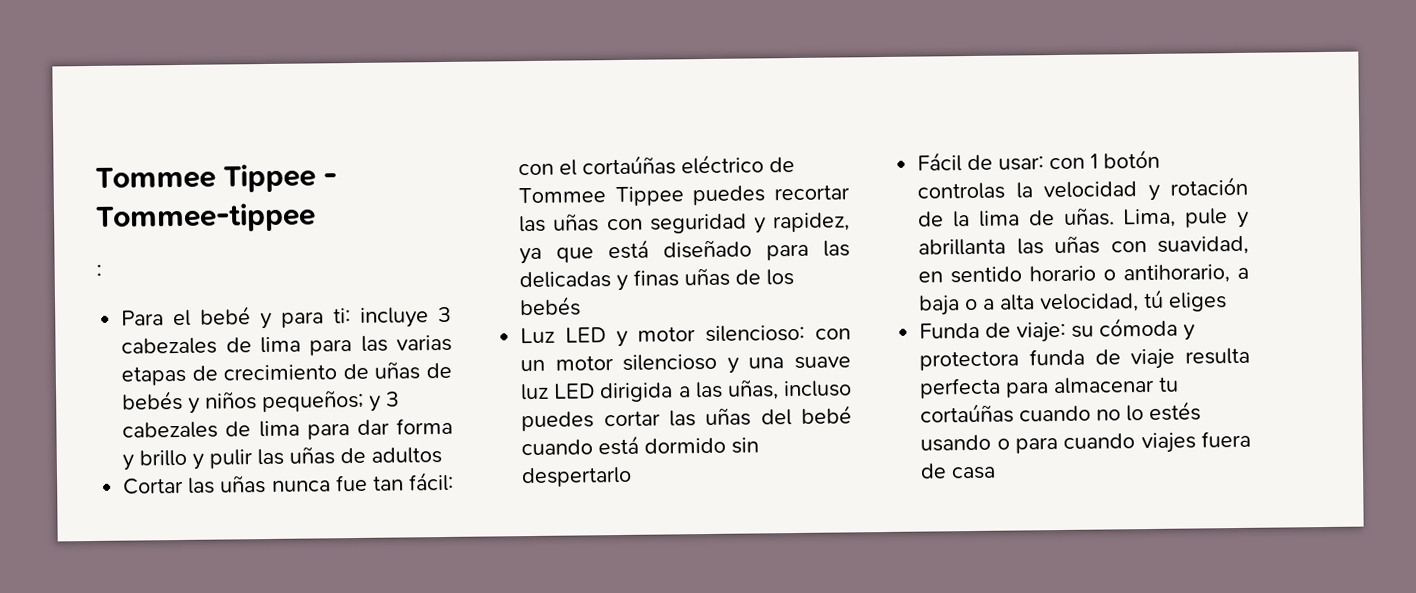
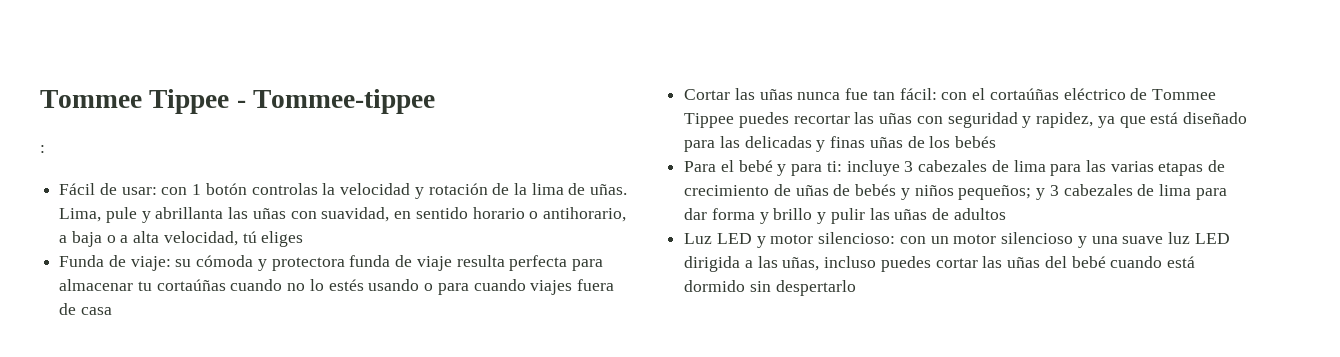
[121,306,452,330] [121,334,453,356] [121,361,452,386] [122,389,401,414] [122,417,454,440] [122,446,443,471] [123,471,454,495] [518,154,796,176] [518,184,850,207] [519,212,850,234] [519,239,850,265] [519,267,795,292] [519,296,582,317] [520,324,851,348] [520,353,851,374] [520,379,852,403] [521,405,852,432] [521,435,760,456] [521,466,633,488] // Para el bebé y para ti: incluye 3 cabezales de lima para las varias etapas de crecimiento de uñas de bebés y niños pequeños; y 3 cabezales de lima para dar forma y brillo y pulir las uñas de adultos // Cortar las uñas nunca fue tan fácil: con el cortaúñas eléctrico de Tommee Tippee puedes recortar las uñas con seguridad y rapidez, ya que está diseñado para las delicadas y finas uñas de los bebés // Luz LED y motor silencioso: con un motor silencioso y una suave luz LED dirigida a las uñas, incluso puedes cortar las uñas del bebé cuando está dormido sin despertarlo -> (45, 149) none
(997, 473) none -> [684,88,1216,100] [684,112,1247,128] [684,136,997,152] [684,160,1226,176] [684,184,1227,200] [684,208,1006,224] [684,232,1230,248] [684,256,1195,272] [684,280,856,296] // Cortar las uñas nunca fue tan fácil: con el cortaúñas eléctrico de Tommee Tippee puedes recortar las uñas con seguridad y rapidez, ya que está diseñado para las delicadas y finas uñas de los bebés // Para el bebé y para ti: incluye 3 cabezales de lima para las varias etapas de crecimiento de uñas de bebés y niños pequeños; y 3 cabezales de lima para dar forma y brillo y pulir las uñas de adultos // Luz LED y motor silencioso: con un motor silencioso y una suave luz LED dirigida a las uñas, incluso puedes cortar las uñas del bebé cuando está dormido sin despertarlo

